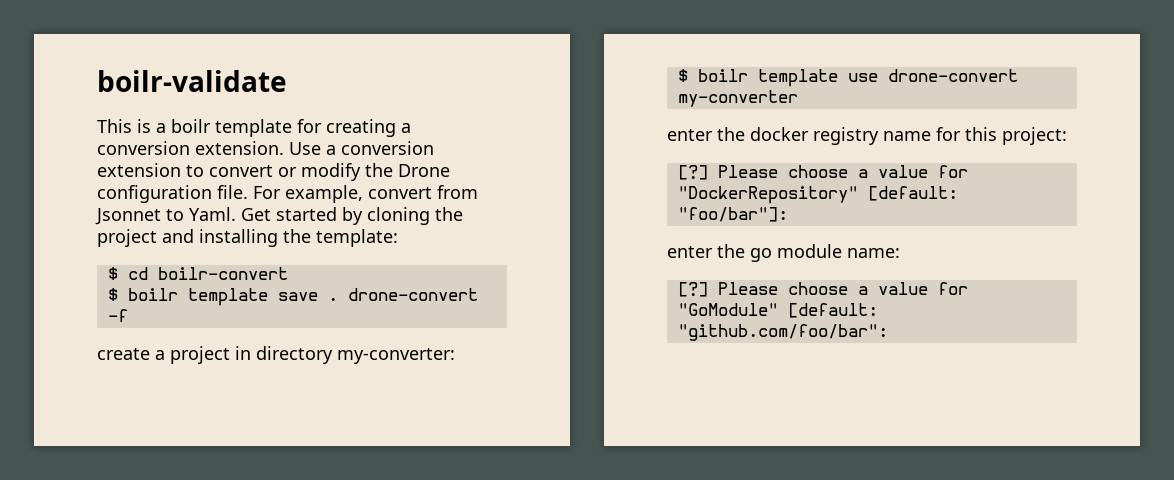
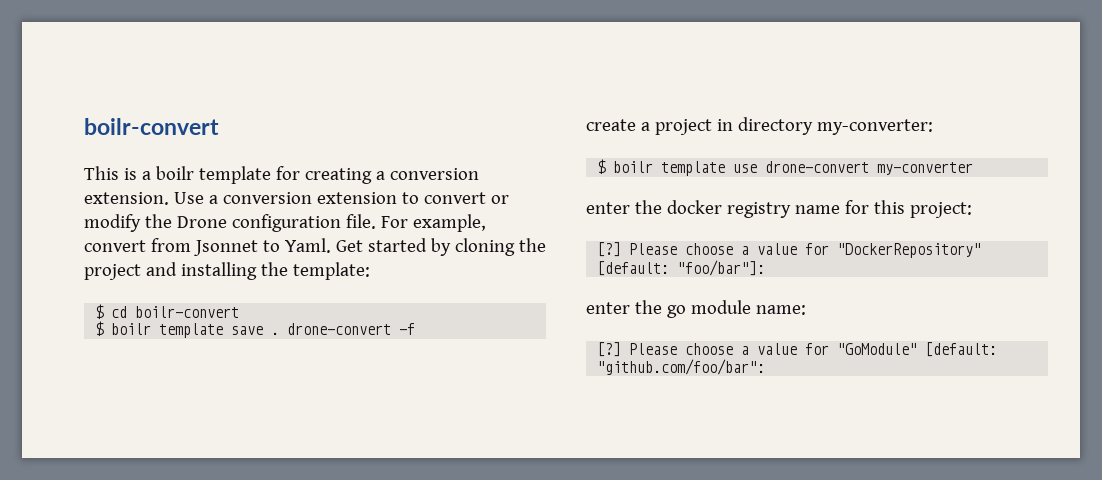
[97,70,287,92] boilr-validate -> [84,118,219,135] boilr-convert

